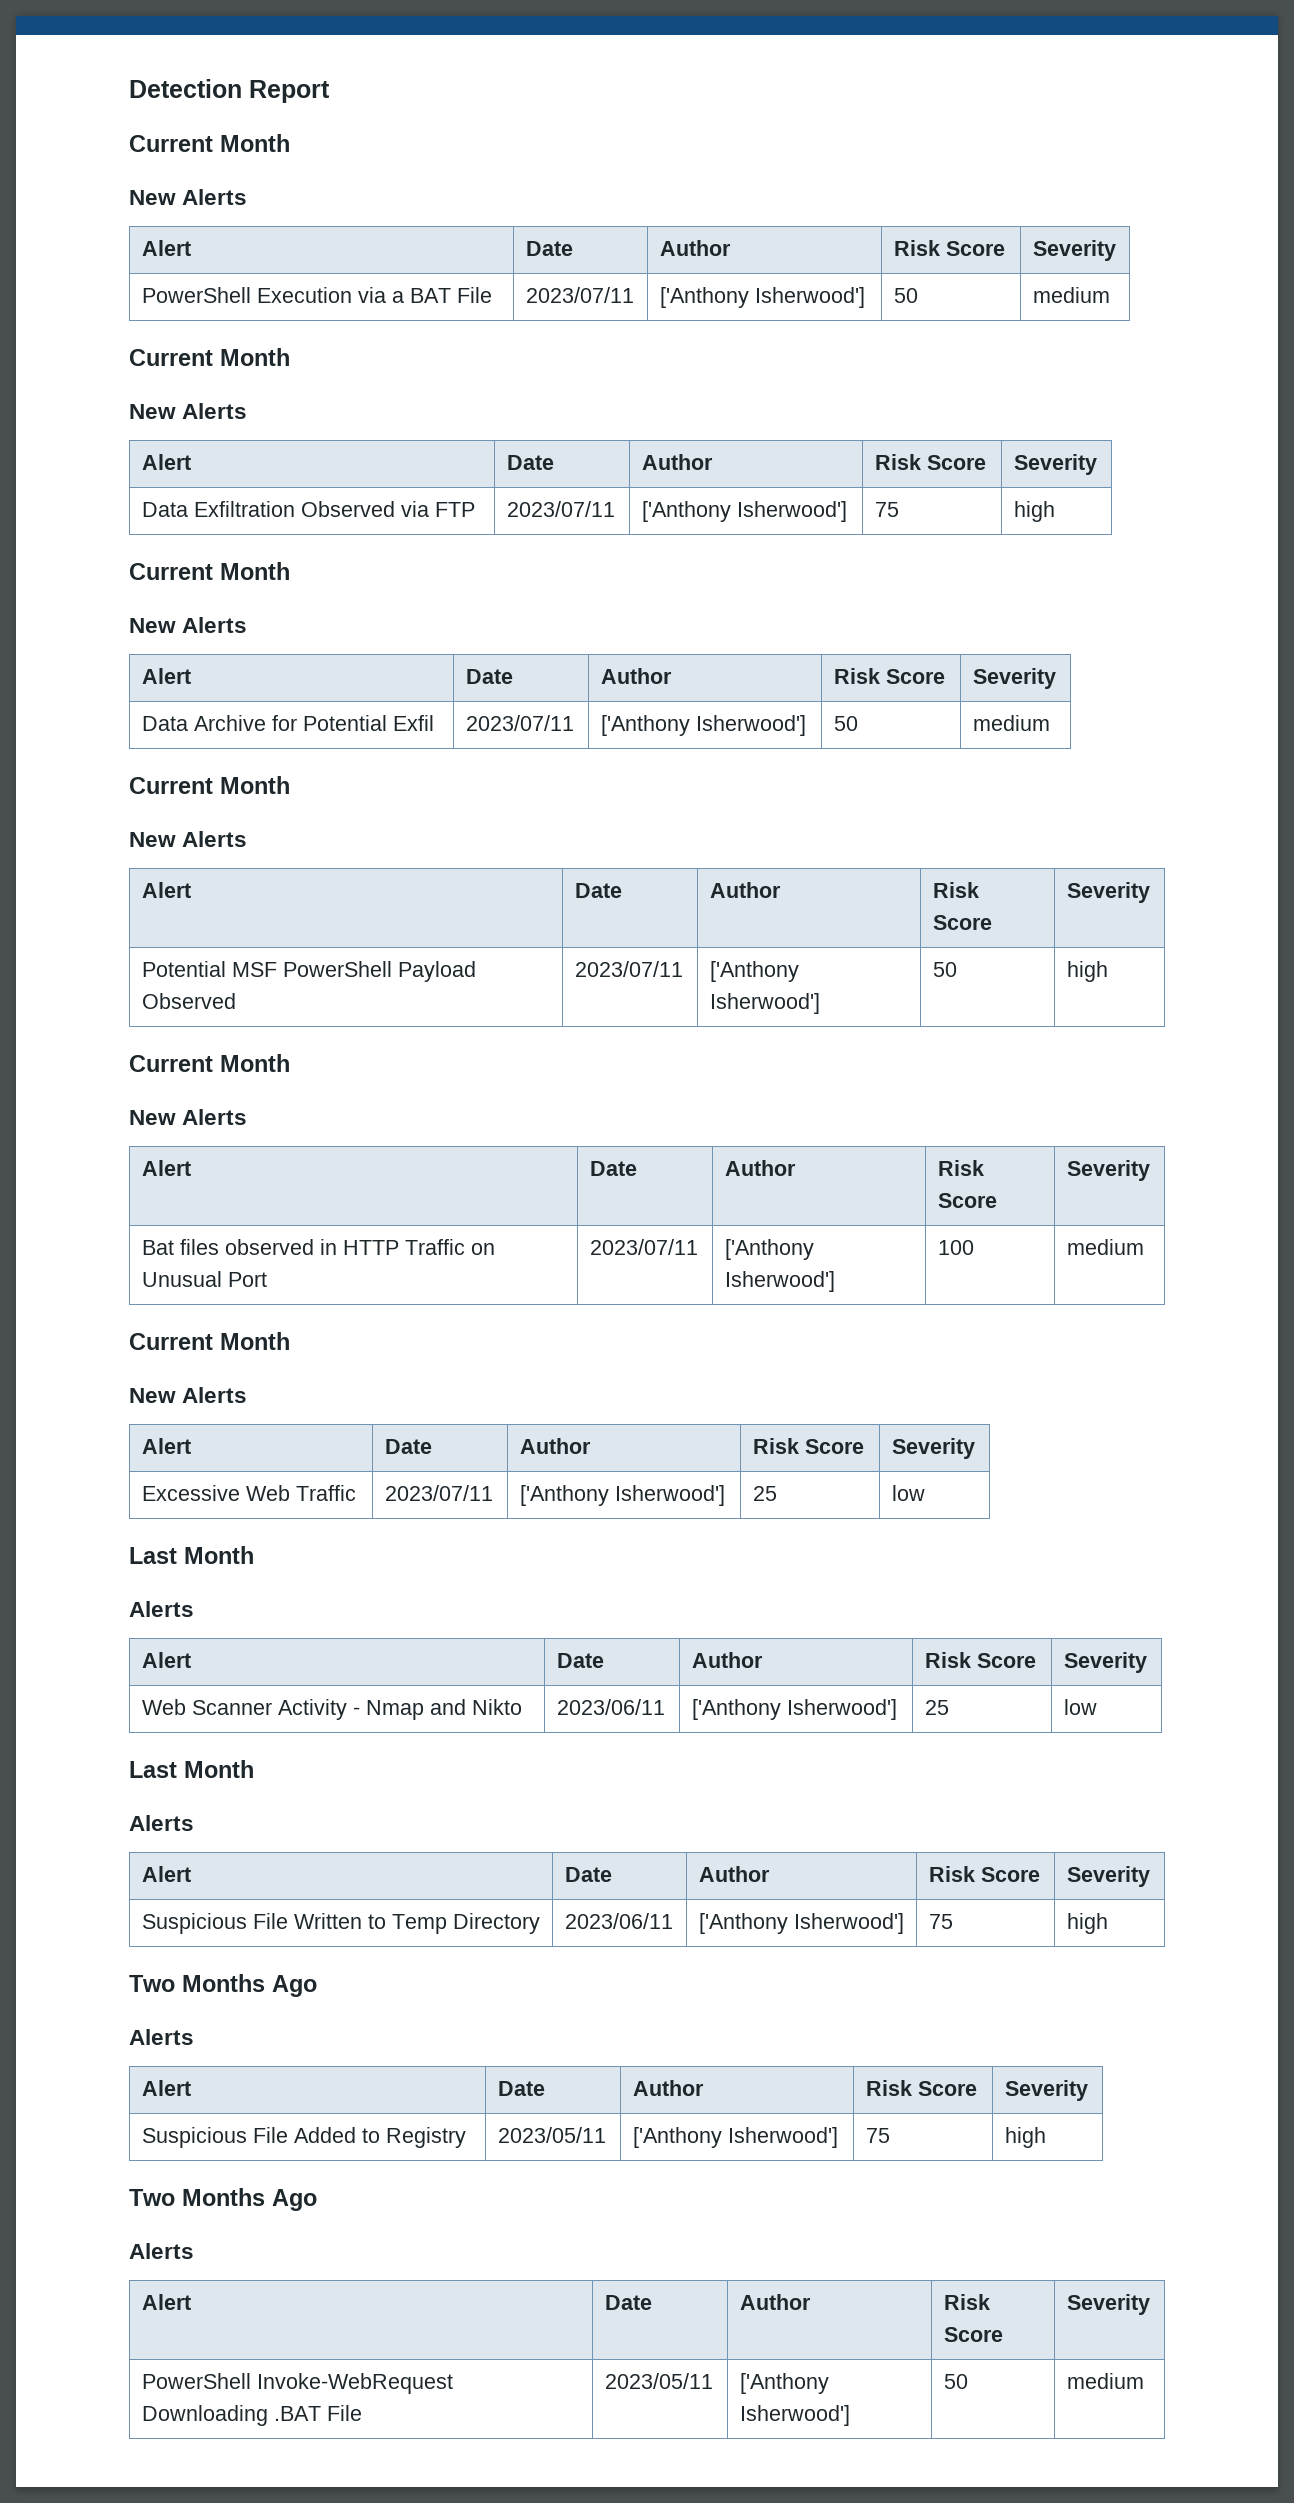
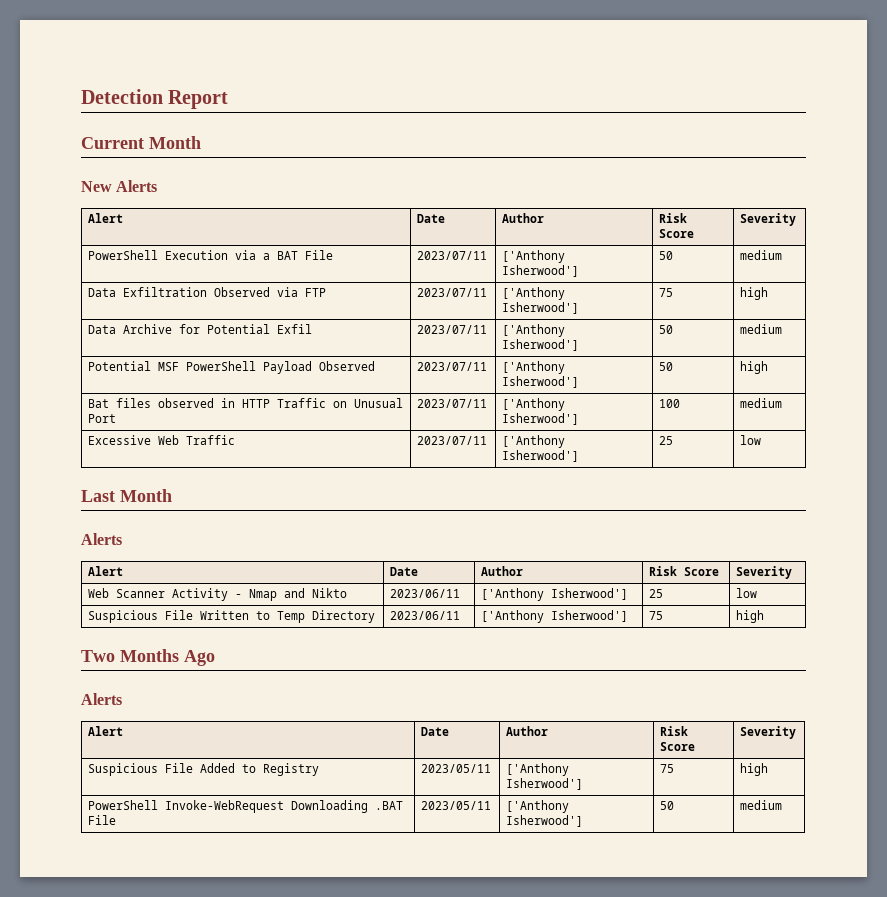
[129,348,290,366] [129,403,248,419] [141,454,191,470] [506,455,554,470] [641,454,713,470] [874,454,986,470] [1013,454,1097,475] // Current Month // New Alerts // Alert | Date | Author | Risk Score | Severity -> (783, 255) none
[129,562,290,580] [129,617,248,633] [141,668,191,684] [465,669,513,684] [600,668,672,684] [833,668,945,684] [972,668,1056,689] // Current Month // New Alerts // Alert | Date | Author | Risk Score | Severity -> (769, 293) none
[129,776,290,794] [129,831,248,847] [141,882,191,898] [574,883,622,898] [709,882,781,898] [932,882,979,898] [932,915,992,930] [1066,882,1150,903] // Current Month // New Alerts // Alert | Date | Author | Risk Score | Severity -> (783, 329) none
[129,1054,290,1072] [129,1109,248,1125] [141,1160,191,1176] [589,1161,637,1176] [724,1160,796,1176] [937,1160,984,1176] [937,1193,997,1208] [1066,1160,1150,1181] // Current Month // New Alerts // Alert | Date | Author | Risk Score | Severity -> (769, 367) none
[129,1332,290,1350] [129,1387,248,1403] [141,1438,191,1454] [384,1439,432,1454] [519,1438,591,1454] [752,1438,864,1454] [891,1438,975,1459] // Current Month // New Alerts // Alert | Date | Author | Risk Score | Severity -> (783, 403) none
[129,1760,254,1778] [129,1815,194,1831] [141,1866,191,1882] [564,1867,612,1882] [698,1866,770,1882] [928,1866,1040,1882] [1066,1866,1150,1887] // Last Month // Alerts // Alert | Date | Author | Risk Score | Severity -> (758, 593) none
[129,2188,317,2211] [129,2243,194,2259] [141,2294,191,2310] [604,2295,652,2310] [739,2294,811,2310] [943,2294,990,2310] [943,2327,1003,2342] [1066,2294,1150,2315] // Two Months Ago // Alerts // Alert | Date | Author | Risk Score | Severity -> (769, 769) none

